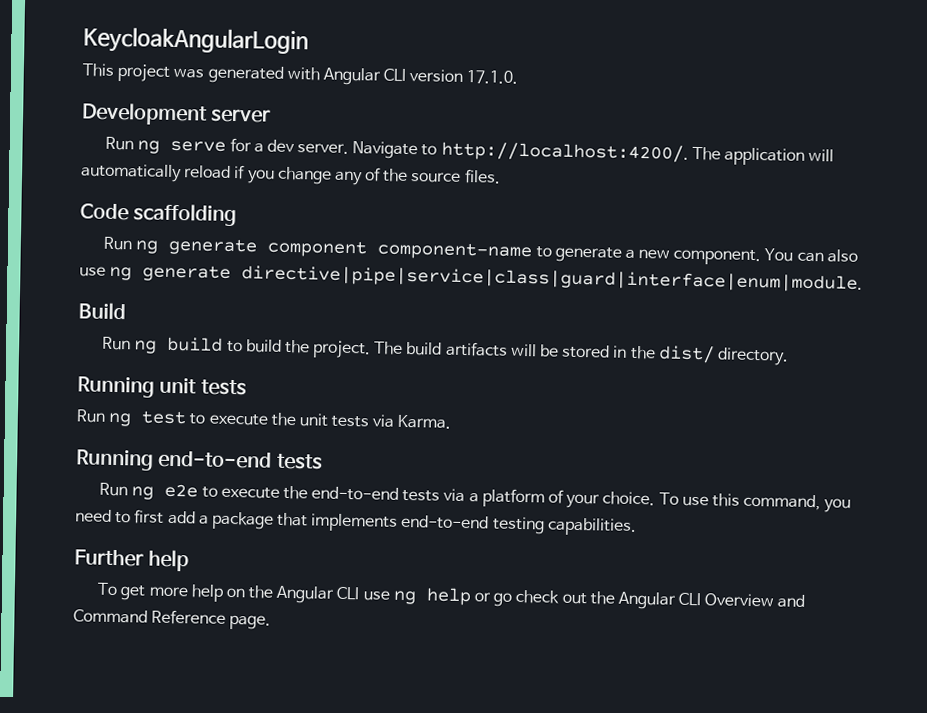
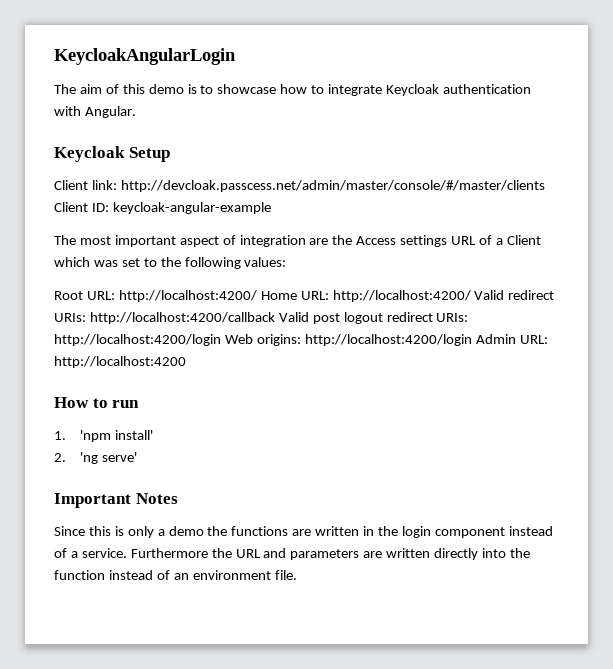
[82,63,519,86] [81,102,272,126] [105,136,835,166] [80,163,501,186] [80,203,238,227] [103,236,858,266] [79,264,864,293] [78,302,126,321] [102,336,789,366] [77,376,247,398] [76,409,452,429] [75,449,323,471] [99,482,852,513] [75,509,637,537] [74,549,190,572] [97,582,806,610] [73,609,272,630] This project was generated with Angular CLI version 17.1.0. // Development server // Run ng serve for a dev server. Navigate to http://localhost:4200/. The application will automatically reload if you change any of the source files. // Code scaffolding // Run ng generate component component-name to generate a new component. You can also use ng generate directive|pipe|service|class|guard|interface|enum|module. // Build // Run ng build to build the project. The build artifacts will be stored in the dist/ directory. // Running unit tests // Run ng test to execute the unit tests via Karma. // Running end-to-end tests // Run ng e2e to execute the end-to-end tests via a platform of your choice. To use this command, you need to first add a package that implements end-to-end testing capabilities. // Further help // To get more help on the Angular CLI use ng help or go check out the Angular CLI Overview and Command Reference page. -> [54,84,531,96] [54,106,136,118] [54,146,170,162] [54,180,545,192] [54,202,271,214] [54,235,541,247] [54,257,287,269] [54,290,555,302] [54,312,469,324] [54,334,548,346] [54,356,186,368] [54,397,140,408] [54,430,153,442] [54,452,137,464] [54,493,178,508] [54,526,553,538] [54,548,530,560] [54,570,297,580] The aim of this demo is to showcase how to integrate Keycloak authentication with Angular. // Keycloak Setup // Client link: http://devcloak.passcess.net/admin/master/console/#/master/clients Client ID: keycloak-angular-example // The most important aspect of integration are the Access settings URL of a Client which was set to the following values: // Root URL: http://localhost:4200/ Home URL: http://localhost:4200/ Valid redirect URIs: http://localhost:4200/callback Valid post logout redirect URIs: http://localhost:4200/login Web origins: http://localhost:4200/login Admin URL: http://localhost:4200 // How to run // 1. 'npm install' // 2. 'ng serve' // Important Notes // Since this is only a demo the functions are written in the login component instead of a service. Furthermore the URL and parameters are written directly into the function instead of an environment file.

